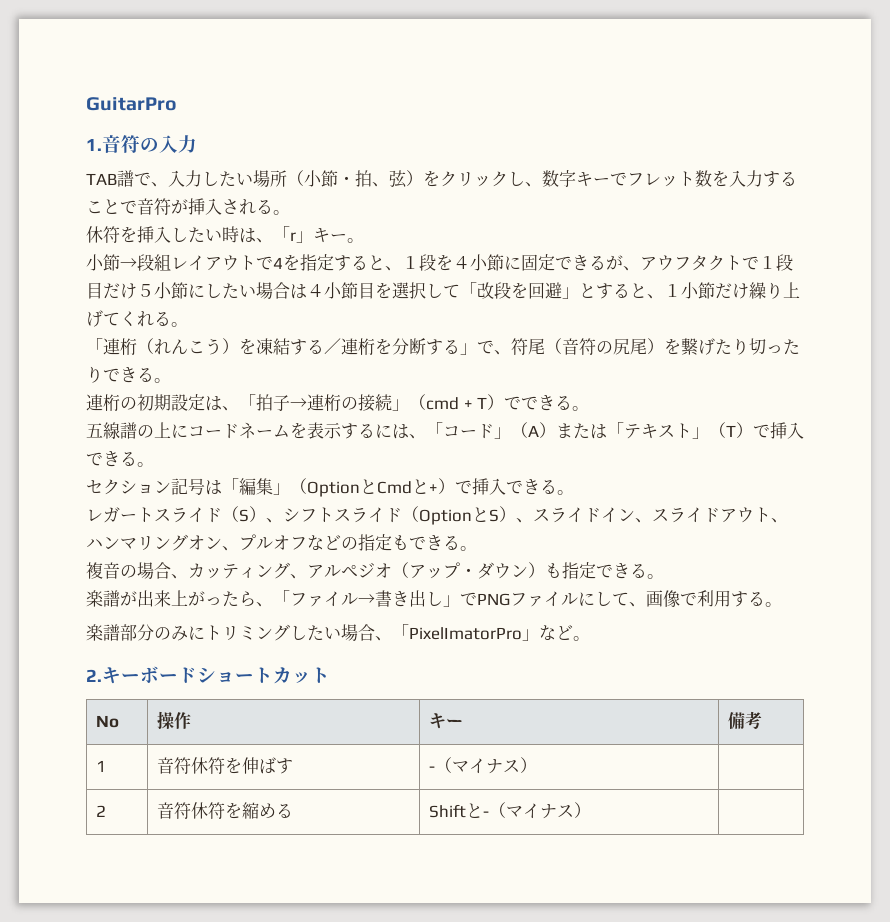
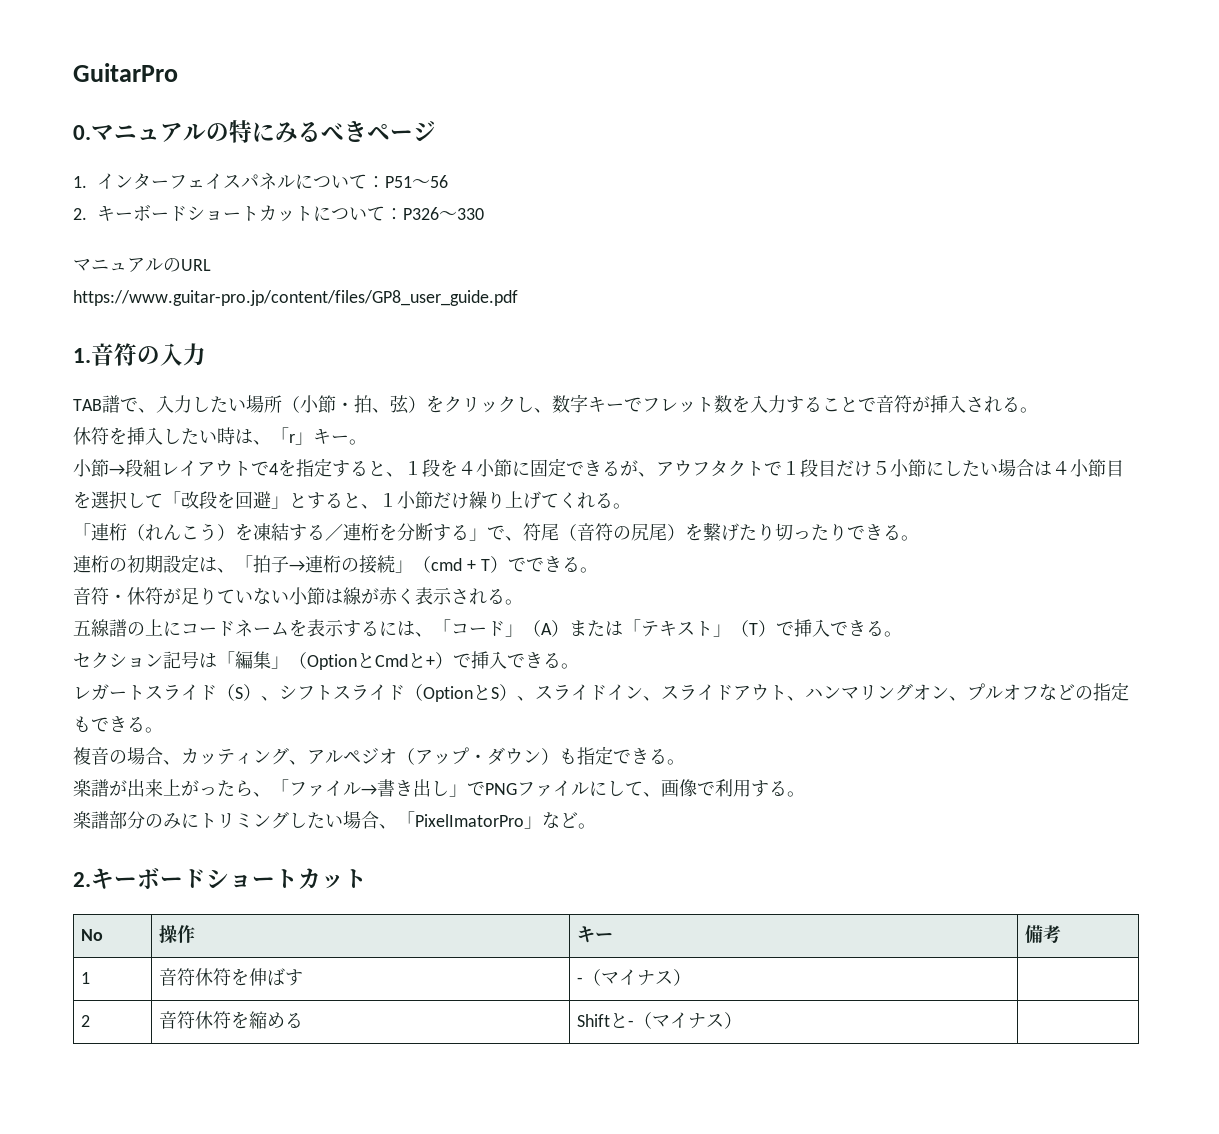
(177, 104) none -> [73,120,436,143] [73,172,448,190] [73,204,484,222] [73,257,211,273] [73,290,518,306] // 0.マニュアルの特にみるべきページ // 1.インターフェイスパネルについて：P51～56 // 2.キーボードショートカットについて：P326～330 // マニュアルのURL // https://www.guitar-pro.jp/content/files/GP8_user_guide.pdf
(590, 408) none -> [73,587,523,605] // 音符・休符が足りていない小節は線が赤く表示される。

